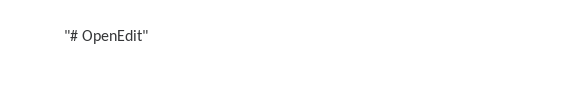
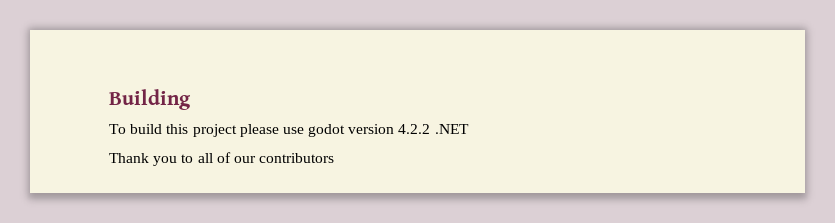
[64,30,149,44] "# OpenEdit" -> [109,89,191,110] [109,124,469,137] [109,152,335,166] Building // To build this project please use godot version 4.2.2 .NET // Thank you to all of our contributors

